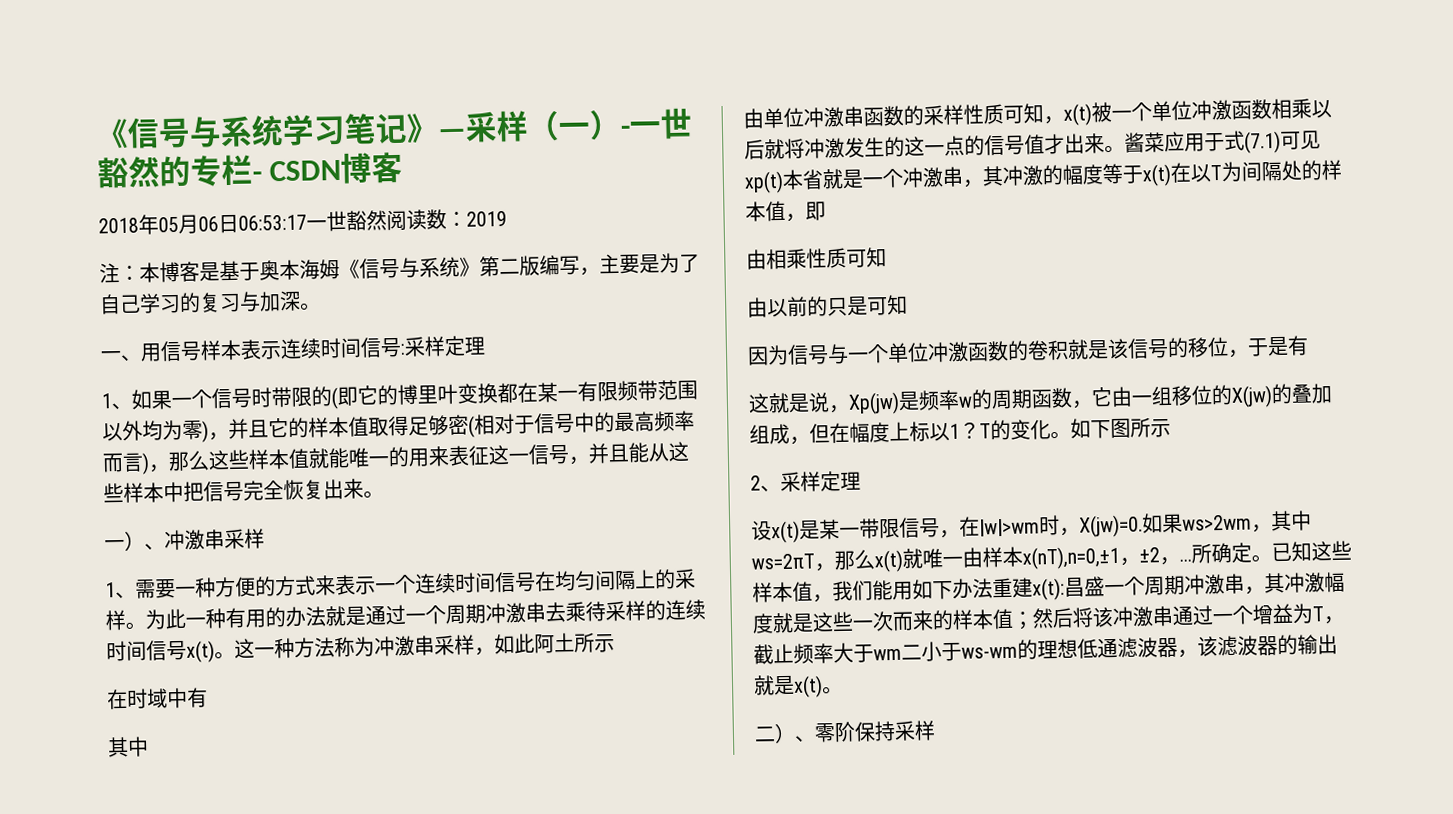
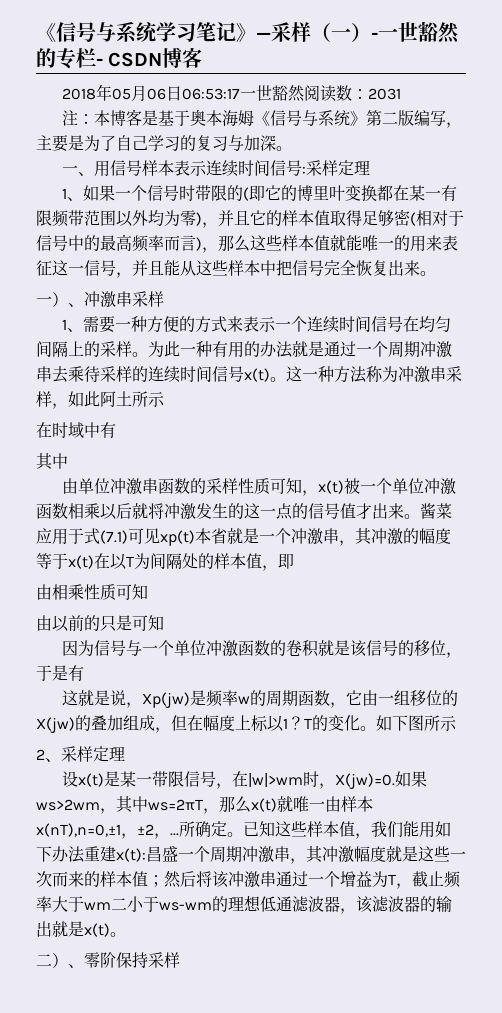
[466,210,507,227] 2019 -> [368,88,402,100] 2031

